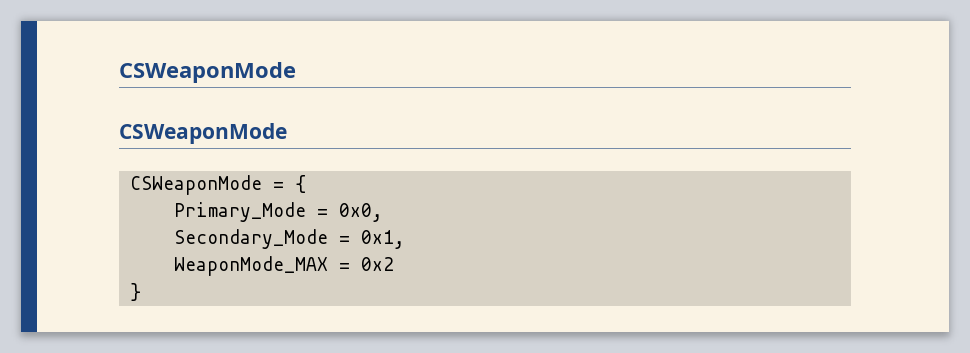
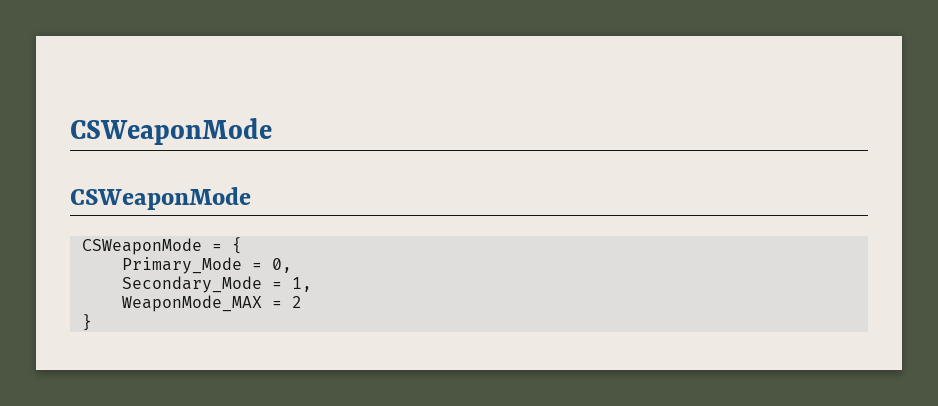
[339,203,384,222] 0x0, -> [271,258,292,273] 0,
[361,230,406,249] 0x1, -> [291,277,312,292] 1,
[361,257,395,271] 0x2 -> [291,296,302,308] 2

